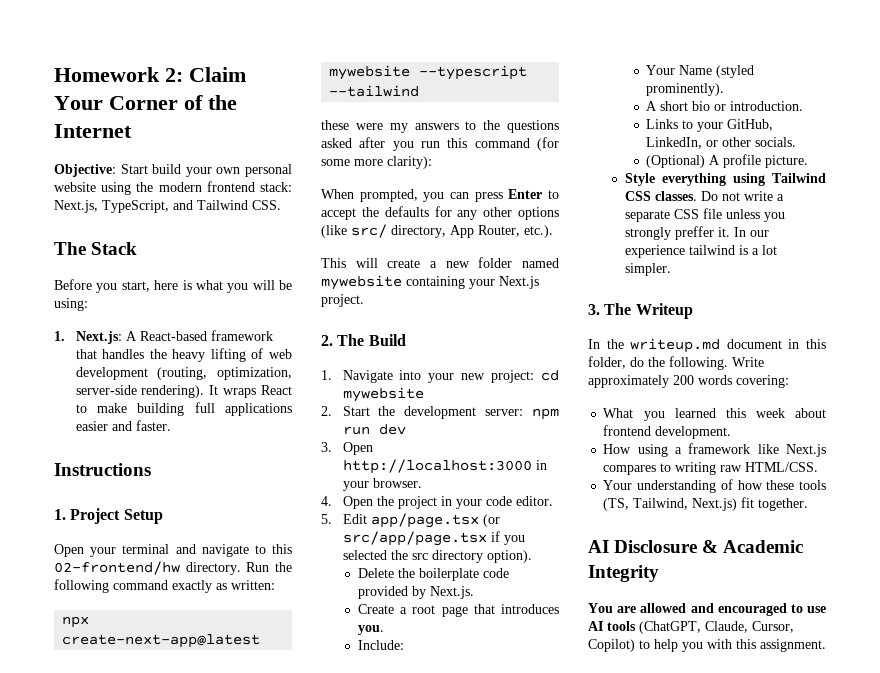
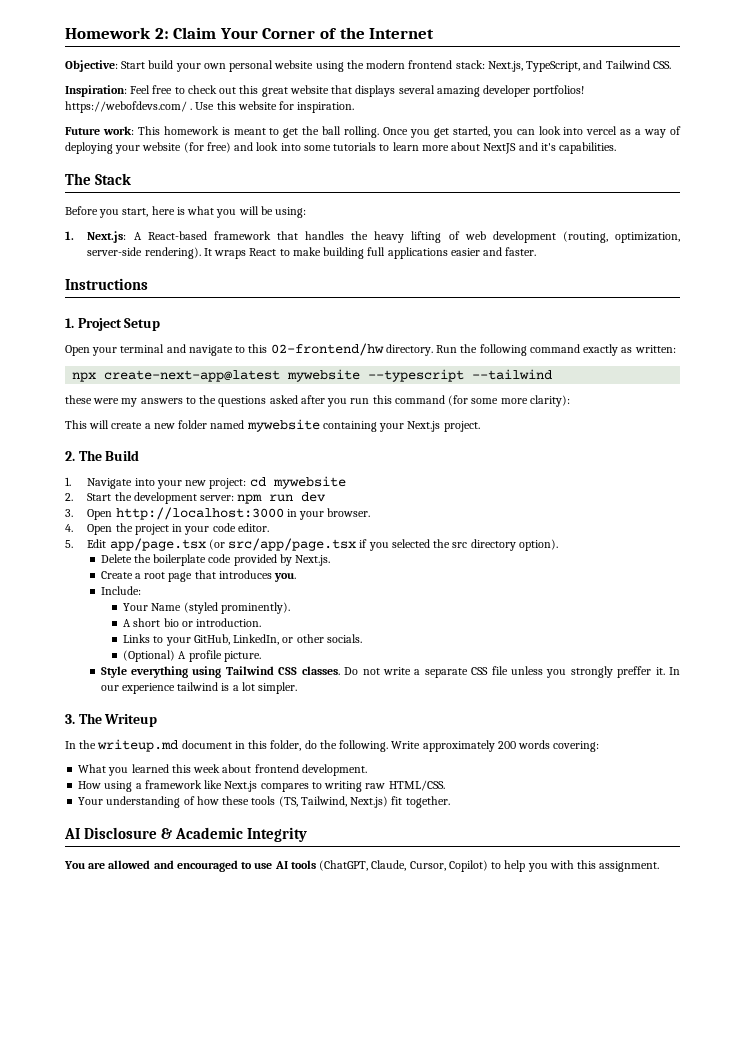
(281, 205) none -> [65,85,585,97] [65,101,355,113] [65,126,682,138] [65,142,617,154] // Inspiration: Feel free to check out this great website that displays several amazing developer portfolios! https://webofdevs.com/ . Use this website for inspiration. // Future work: This homework is meant to get the ball rolling. Once you get started, you can look into vercel as a way of deploying your website (for free) and look into some tutorials to learn more about NextJS and it's capabilities.
[321,189,559,202] [321,206,559,220] [321,224,553,238] // When prompted, you can press Enter to accept the defaults for any other options (like src/ directory, App Router, etc.). -> (570, 401) none

